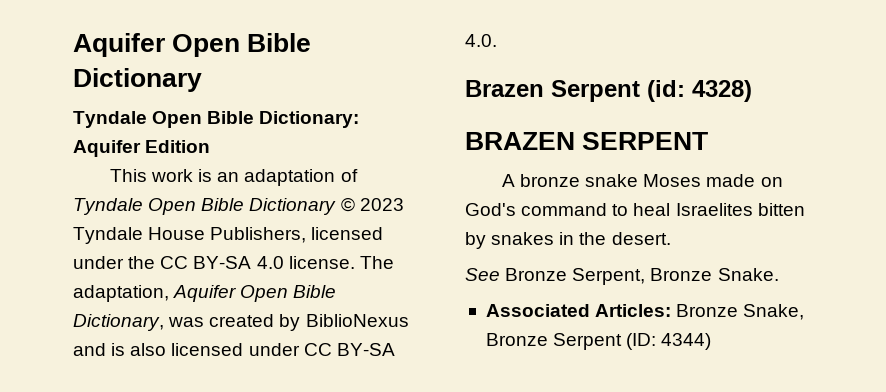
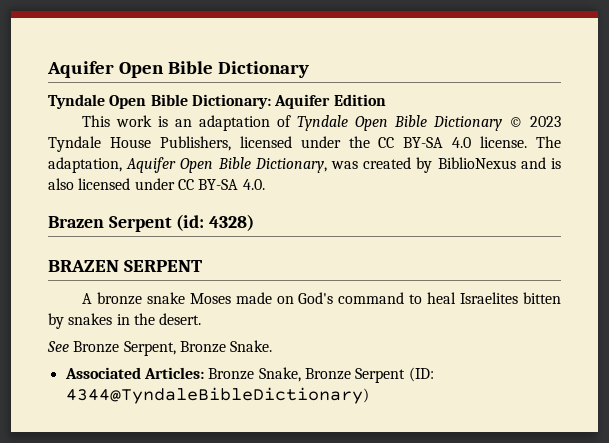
[661,333,712,350] 4344) -> [65,387,369,404] 4344@TyndaleBibleDictionary)

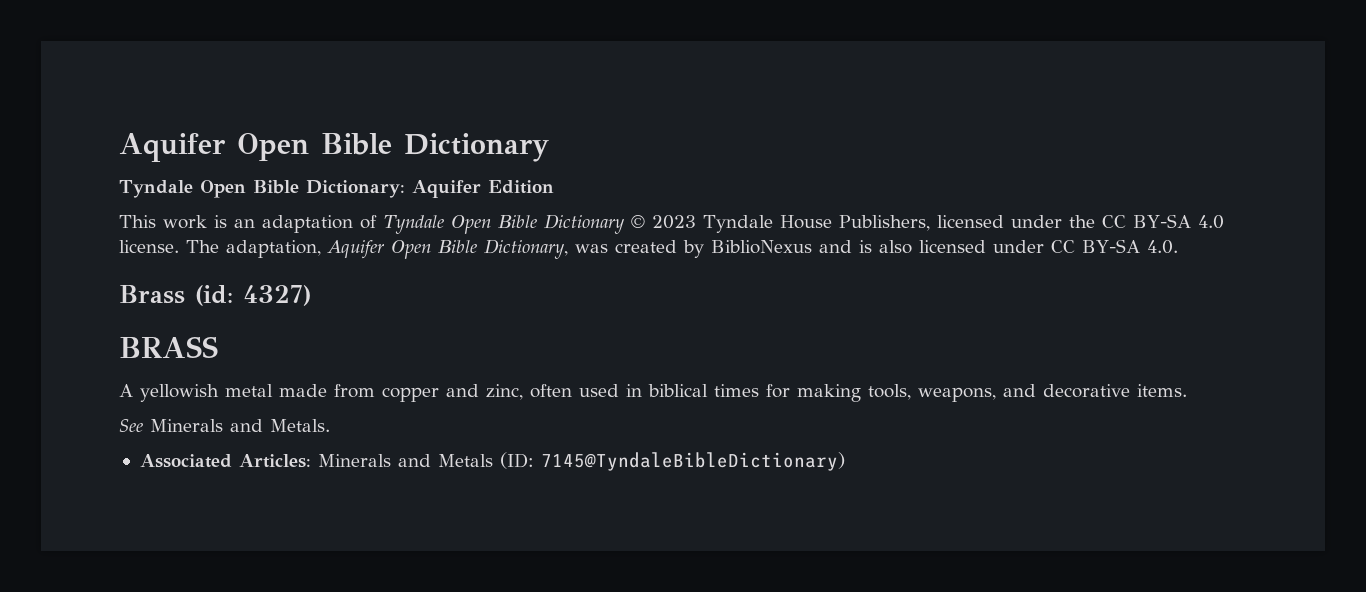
[48,214,255,232] [48,260,202,272] [81,292,561,305] [48,313,202,329] [47,340,273,356] [64,367,434,383] [65,387,369,404] Brazen Serpent (id: 4328) // BRAZEN SERPENT // A bronze snake Moses made on God's command to heal Israelites bitten by snakes in the desert. // See Bronze Serpent, Bronze Snake. // Associated Articles: Bronze Snake, Bronze Serpent (ID: 4344@TyndaleBibleDictionary) -> [119,285,311,306] [119,336,218,358] [119,384,1187,402] [119,419,330,432] [139,452,845,471] Brass (id: 4327) // BRASS // A yellowish metal made from copper and zinc, often used in biblical times for making tools, weapons, and decorative items. // See Minerals and Metals. // Associated Articles: Minerals and Metals (ID: 7145@TyndaleBibleDictionary)

